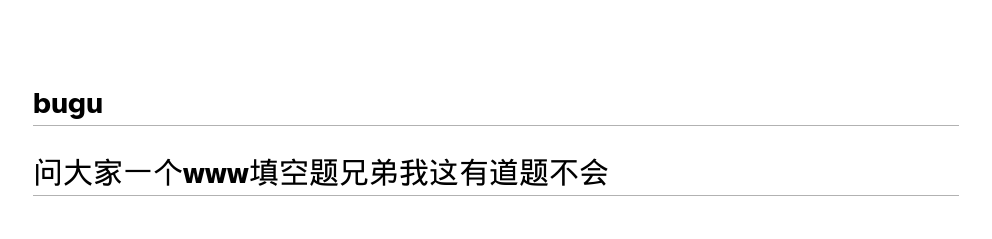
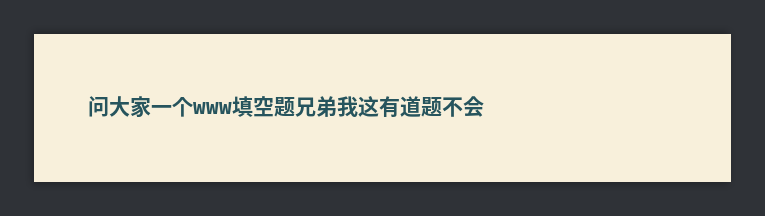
[33,93,103,119] bugu // -> (88, 106) none

